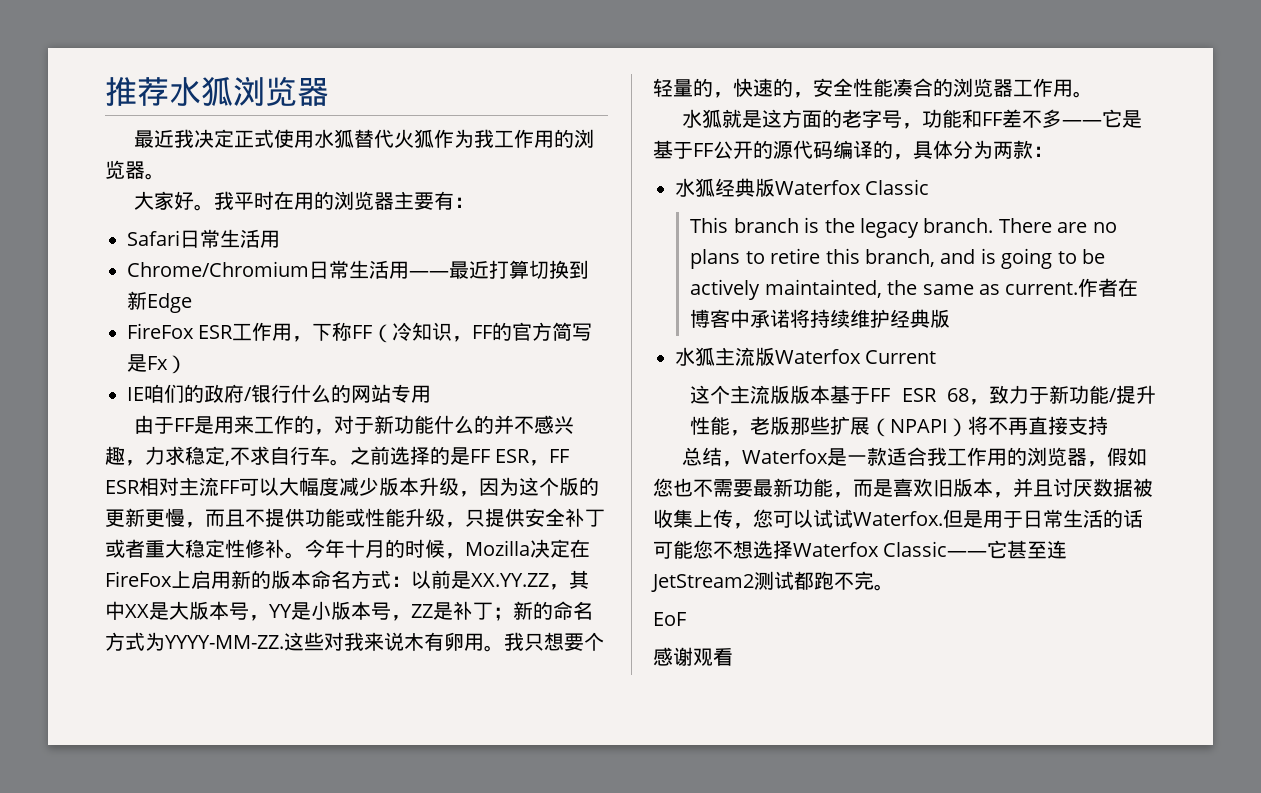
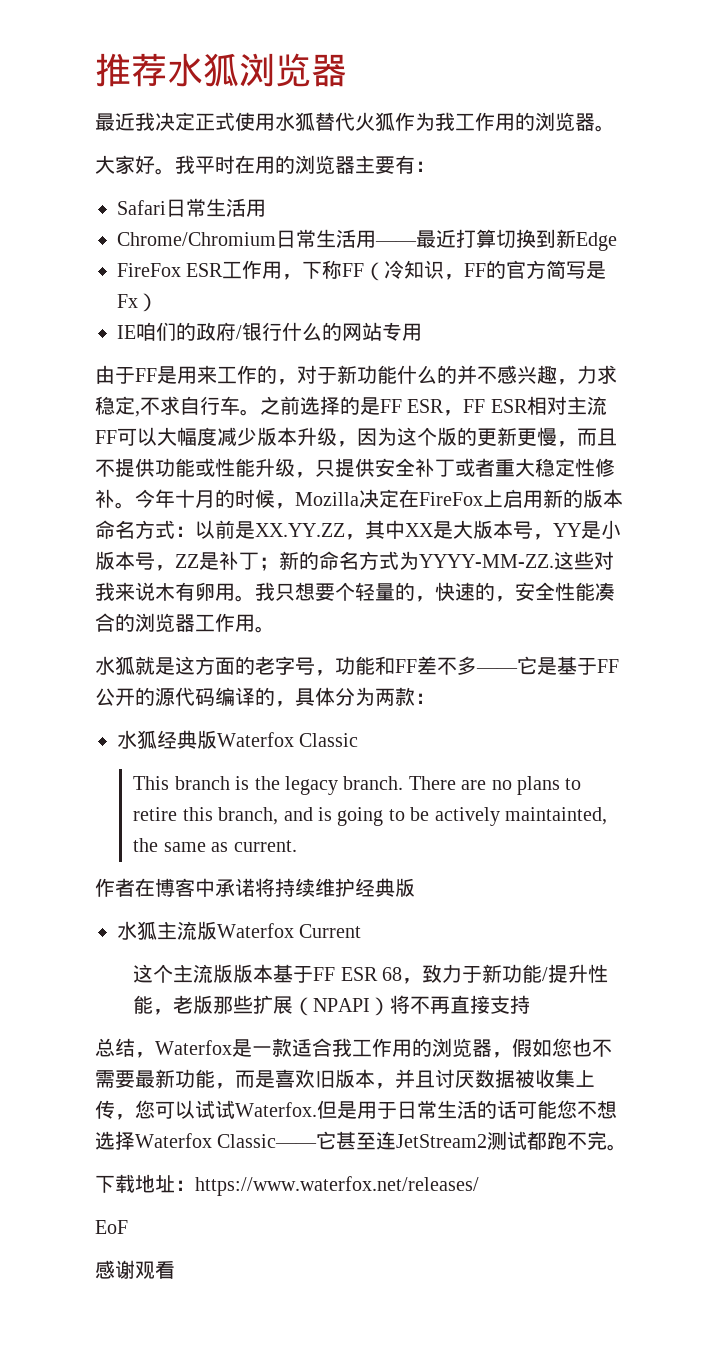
(1079, 288) none -> (297, 846) //
(894, 587) none -> [95,1174,479,1196] // 下载地址：https://www.waterfox.net/releases/

